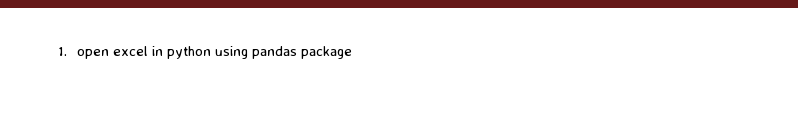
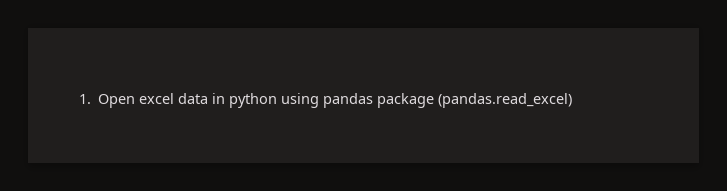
[77,46,149,59] open excel -> [98,93,209,108] Open excel data
(353, 52) none -> [438,93,573,108] (pandas.read_excel)

